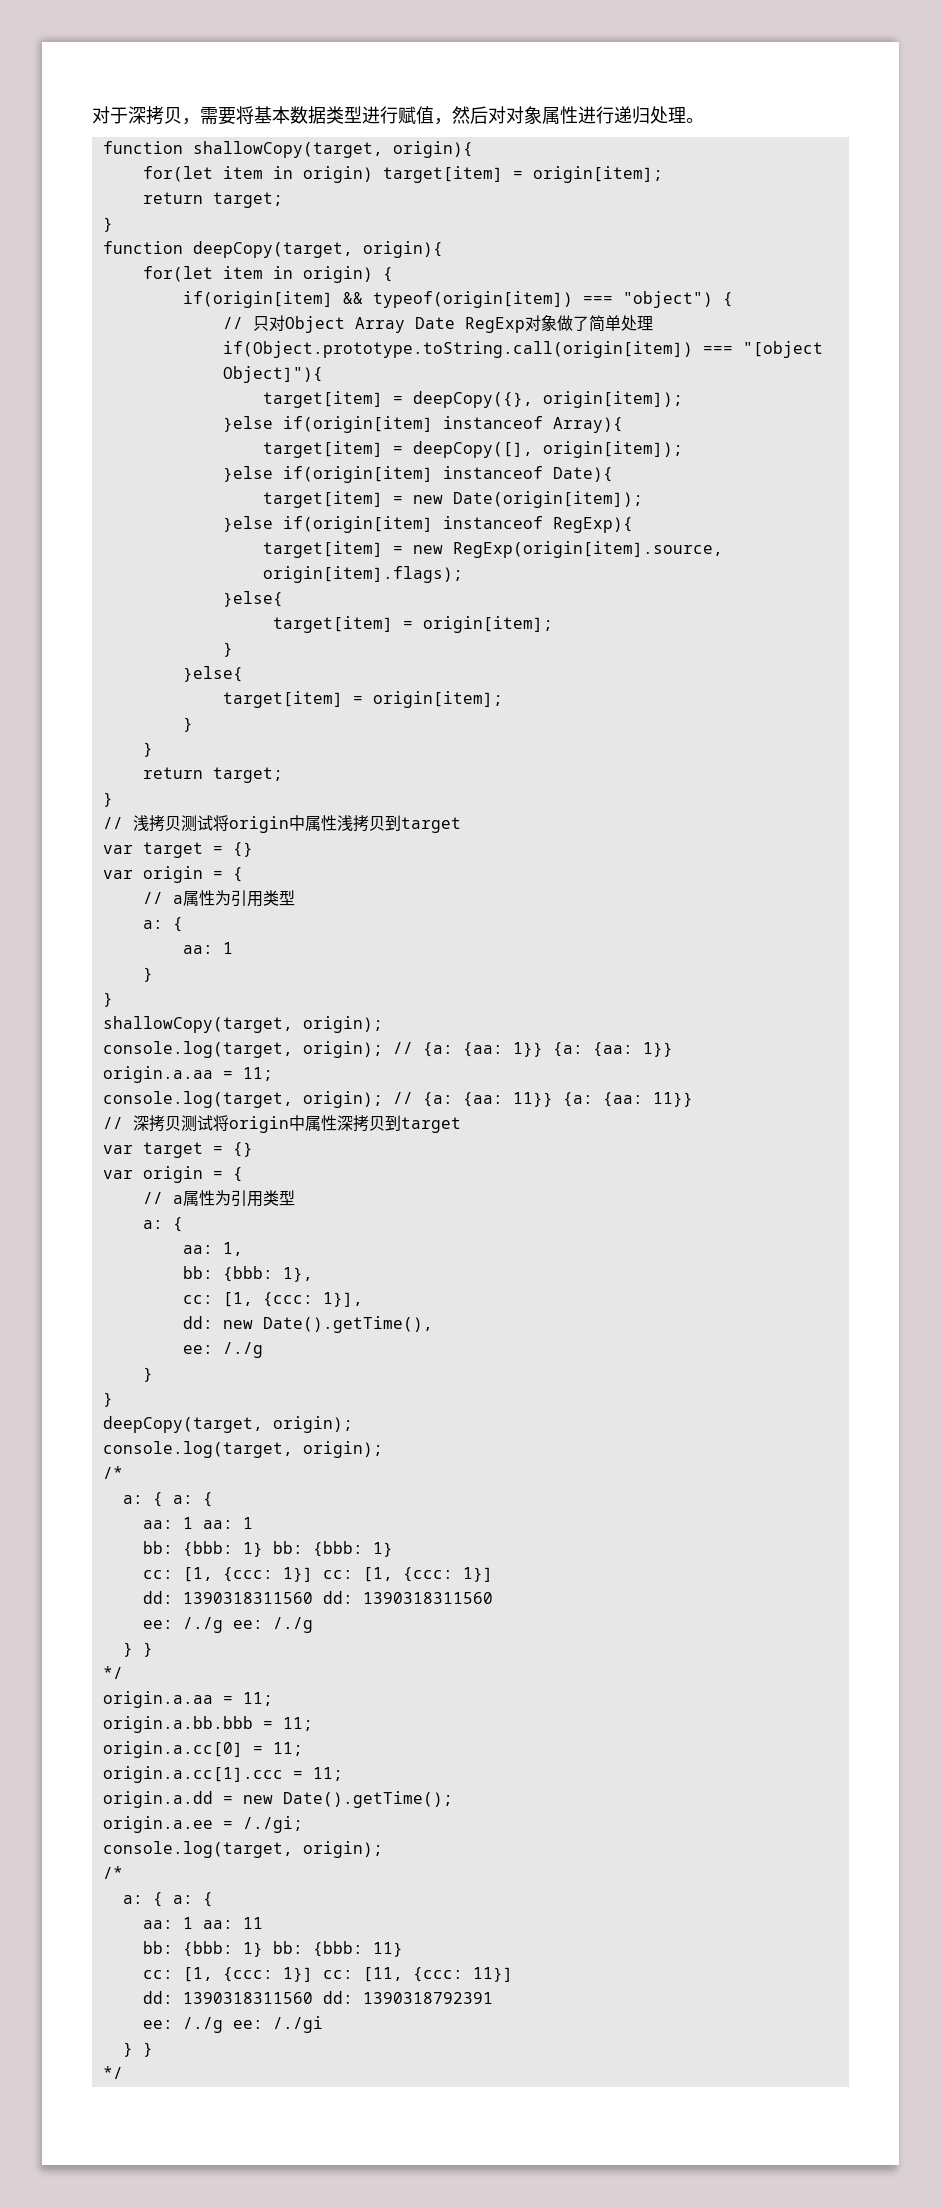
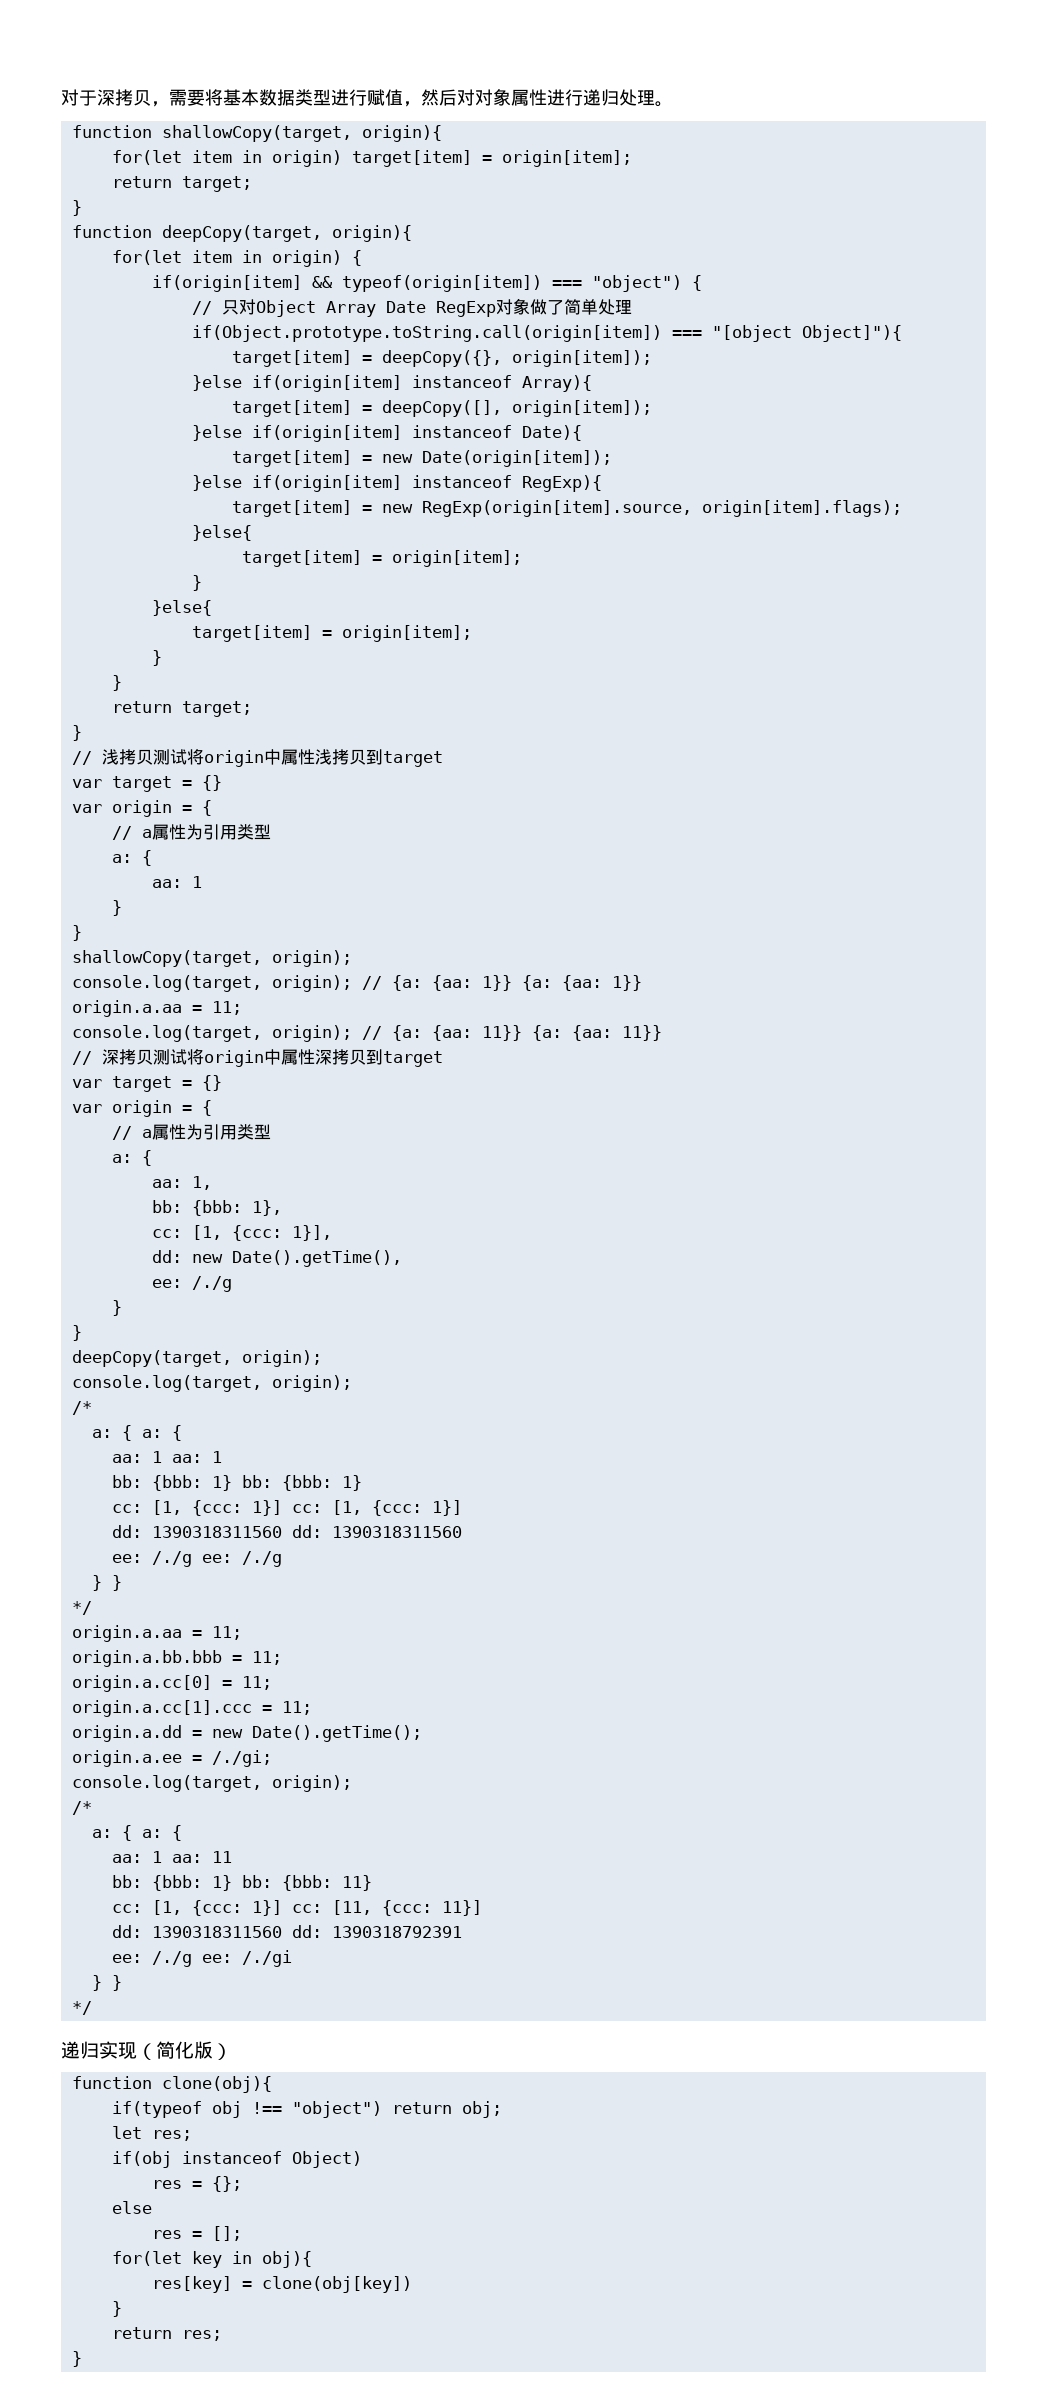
(123, 2072) none -> [61,2041,232,2060] [71,2076,272,2093] [111,2101,502,2118] [111,2126,192,2141] [111,2151,362,2168] [151,2176,242,2192] [111,2201,152,2214] [151,2226,242,2241] [111,2251,312,2268] [151,2276,412,2293] [111,2301,122,2317] [111,2327,222,2341] [71,2351,82,2367] // 递归实现（简化版） // function clone(obj){ // if(typeof obj !== "object") return obj; // let res; // if(obj instanceof Object) // res = {}; // else // res = []; // for(let key in obj){ // res[key] = clone(obj[key]) // } // return res; // }

